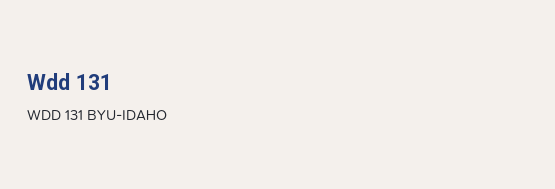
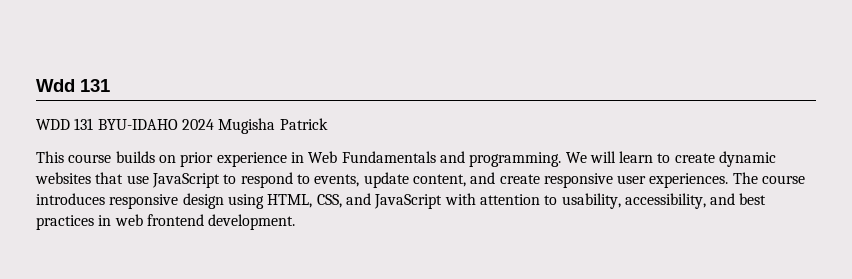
(167, 115) none -> [181,118,328,134] [36,151,777,167] [35,172,806,188] [36,193,767,209] [36,214,296,230] 2024 Mugisha Patrick // This course builds on prior experience in Web Fundamentals and programming. We will learn to create dynamic websites that use JavaScript to respond to events, update content, and create responsive user experiences. The course introduces responsive design using HTML, CSS, and JavaScript with attention to usability, accessibility, and best practices in web frontend development.

